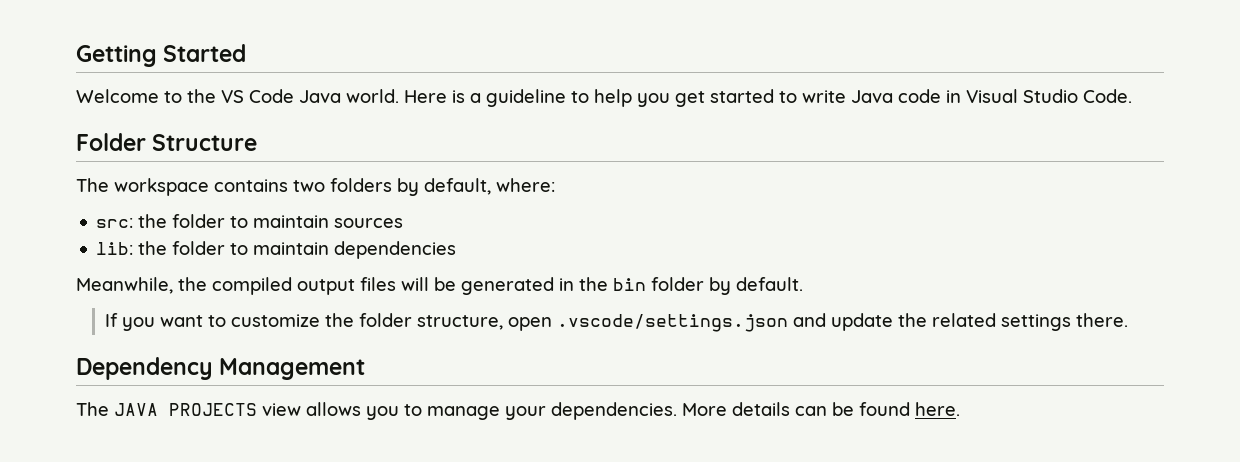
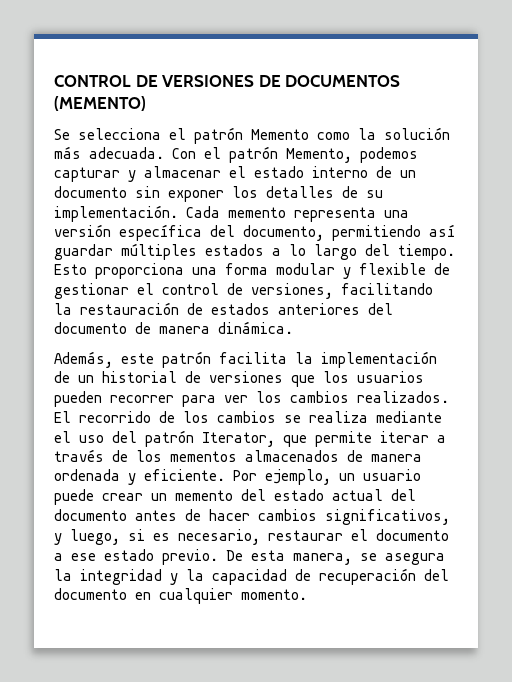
[76,44,247,67] [76,89,1132,107] [76,133,258,151] [76,178,555,196] [96,214,404,228] [96,241,457,259] [76,277,803,295] [104,313,1128,332] [76,357,366,380] [76,402,960,420] Getting Started // Welcome to the VS Code Java world. Here is a guideline to help you get started to write Java code in Visual Studio Code. // Folder Structure // The workspace contains two folders by default, where: // src: the folder to maintain sources // lib: the folder to maintain dependencies // Meanwhile, the compiled output files will be generated in the bin folder by default. // If you want to customize the folder structure, open .vscode/settings.json and update the related settings there. // Dependency Management // The JAVA PROJECTS view allows you to manage your dependencies. More details can be found here. -> [54,75,401,87] [54,96,146,111] [54,127,450,144] [54,146,418,163] [54,166,416,182] [54,186,383,202] [54,205,409,222] [54,224,455,241] [54,243,455,260] [54,263,450,279] [54,283,433,299] [54,302,393,315] [54,321,293,334] [54,351,437,368] [54,371,424,387] [54,391,449,407] [54,411,442,423] [54,430,446,447] [54,449,422,462] [54,469,421,485] [54,489,416,505] [54,509,450,525] [54,529,449,545] [54,549,445,565] [54,568,449,585] [54,588,307,604] CONTROL DE VERSIONES DE DOCUMENTOS (MEMENTO) // Se selecciona el patrón Memento como la solución más adecuada. Con el patrón Memento, podemos capturar y almacenar el estado interno de un documento sin exponer los detalles de su implementación. Cada memento representa una versión específica del documento, permitiendo así guardar múltiples estados a lo largo del tiempo. Esto proporciona una forma modular y flexible de gestionar el control de versiones, facilitando la restauración de estados anteriores del documento de manera dinámica. // Además, este patrón facilita la implementación de un historial de versiones que los usuarios pueden recorrer para ver los cambios realizados. El recorrido de los cambios se realiza mediante el uso del patrón Iterator, que permite iterar a través de los mementos almacenados de manera ordenada y eficiente. Por ejemplo, un usuario puede crear un memento del estado actual del documento antes de hacer cambios significativos, y luego, si es necesario, restaurar el documento a ese estado previo. De esta manera, se asegura la integridad y la capacidad de recuperación del documento en cualquier momento.

